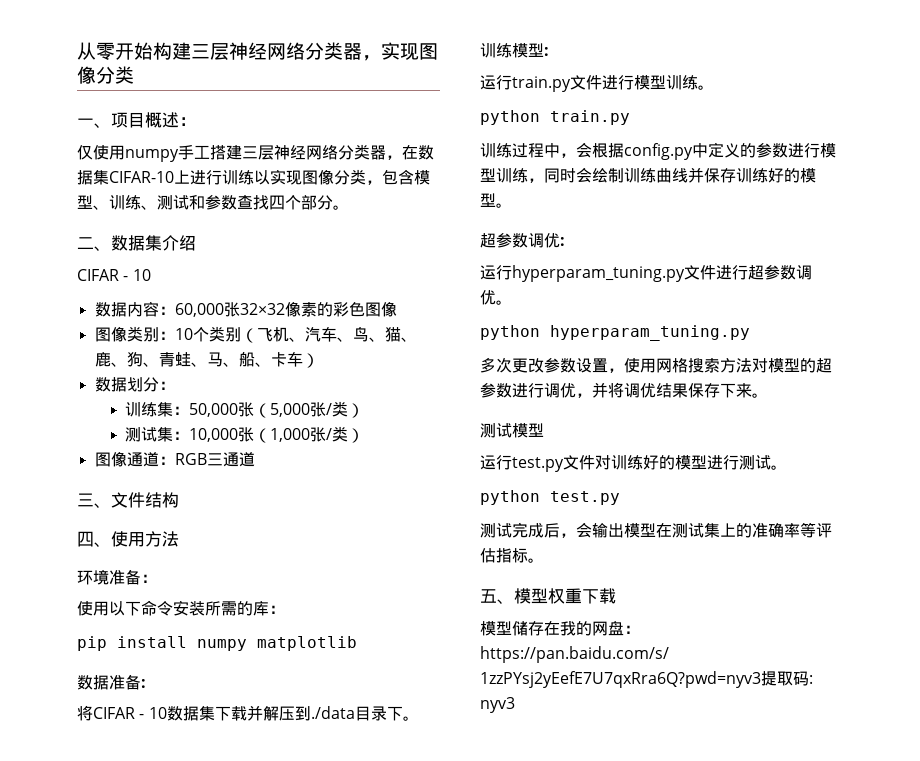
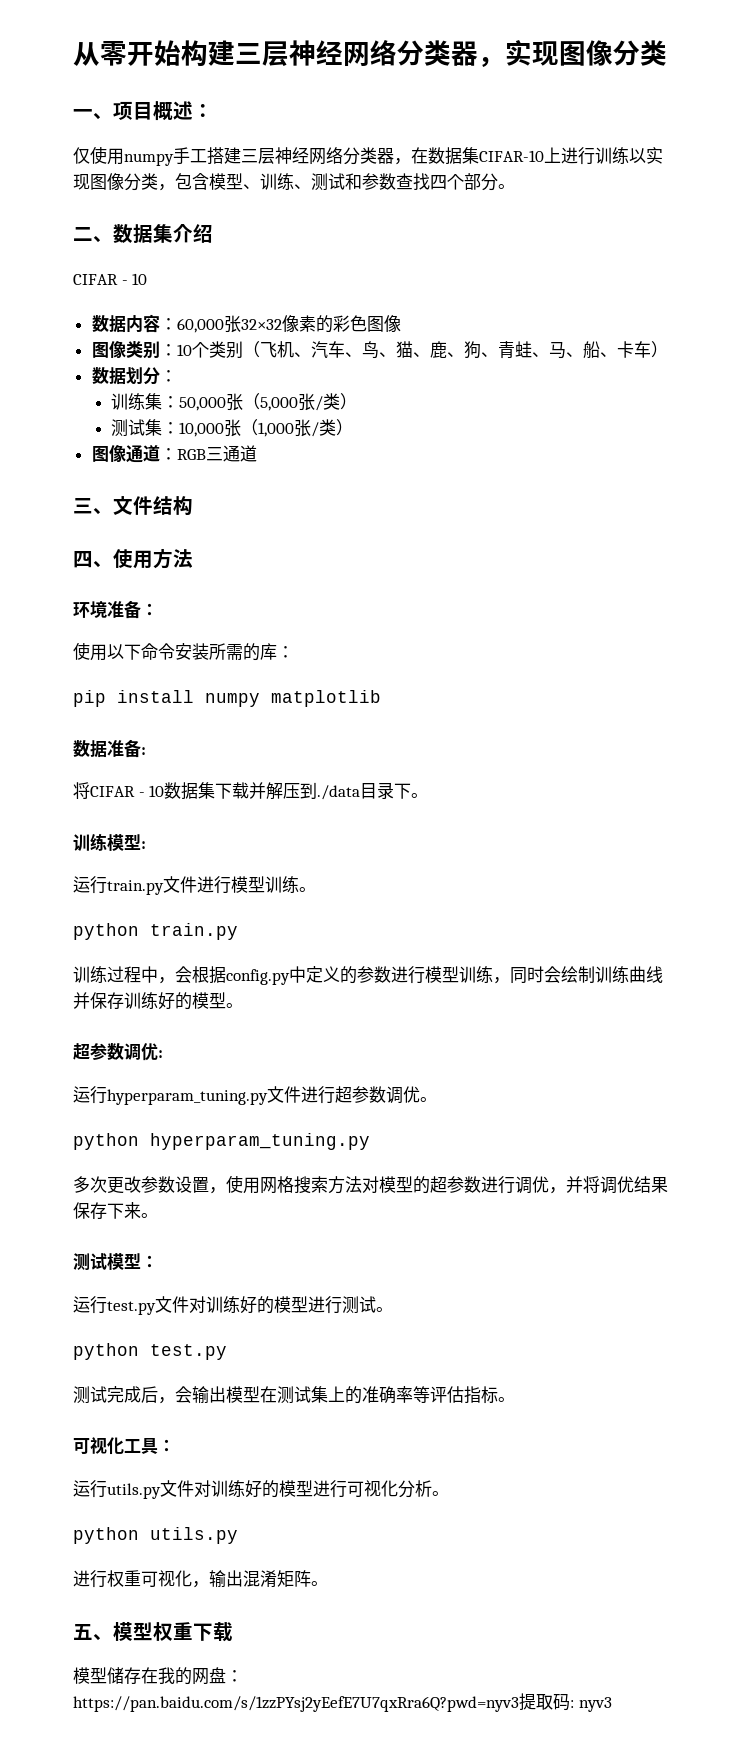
(544, 430) none -> [141,1255,158,1268] ：
(544, 560) none -> [73,1437,175,1455] [73,1480,449,1499] [73,1527,238,1544] [73,1570,328,1588] // 可视化工具： // 运行utils.py文件对训练好的模型进行可视化分析。 // python utils.py // 进行权重可视化，输出混淆矩阵。

